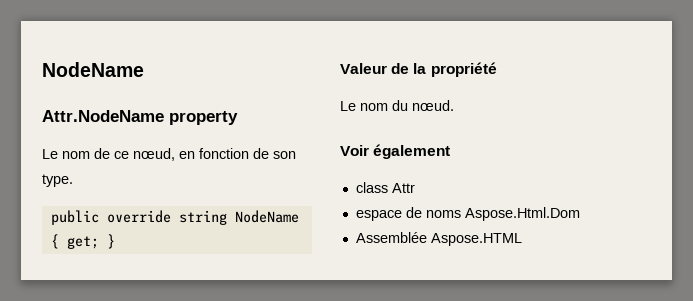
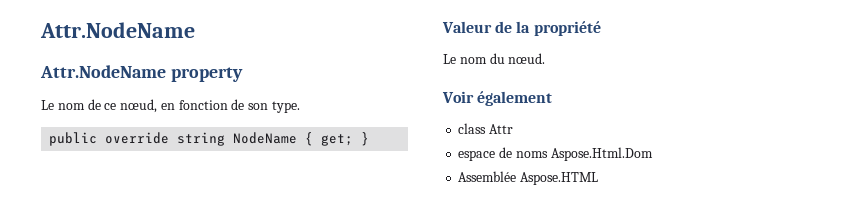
[42,62,144,77] NodeName -> [40,22,195,38] Attr.NodeName

